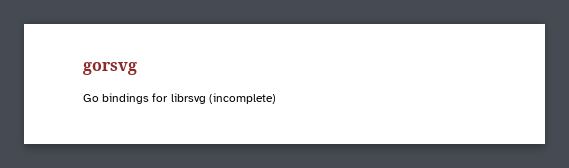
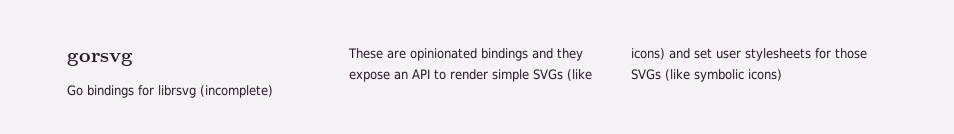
(276, 98) none -> [348,48,583,61] [349,69,592,82] [631,48,867,61] [631,69,782,82] // These are opinionated bindings and they expose an API to render simple SVGs (like icons) and set user stylesheets for those SVGs (like symbolic icons)

